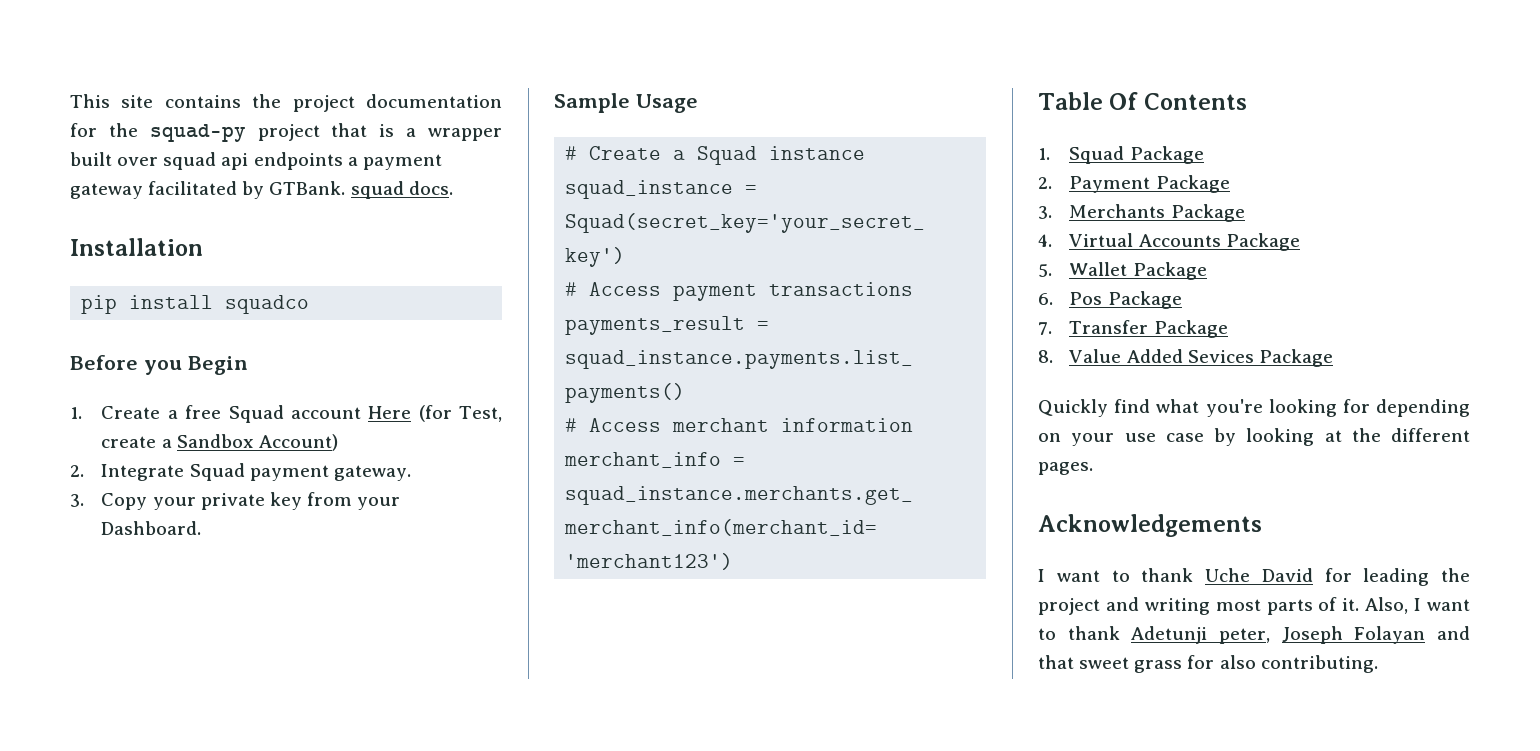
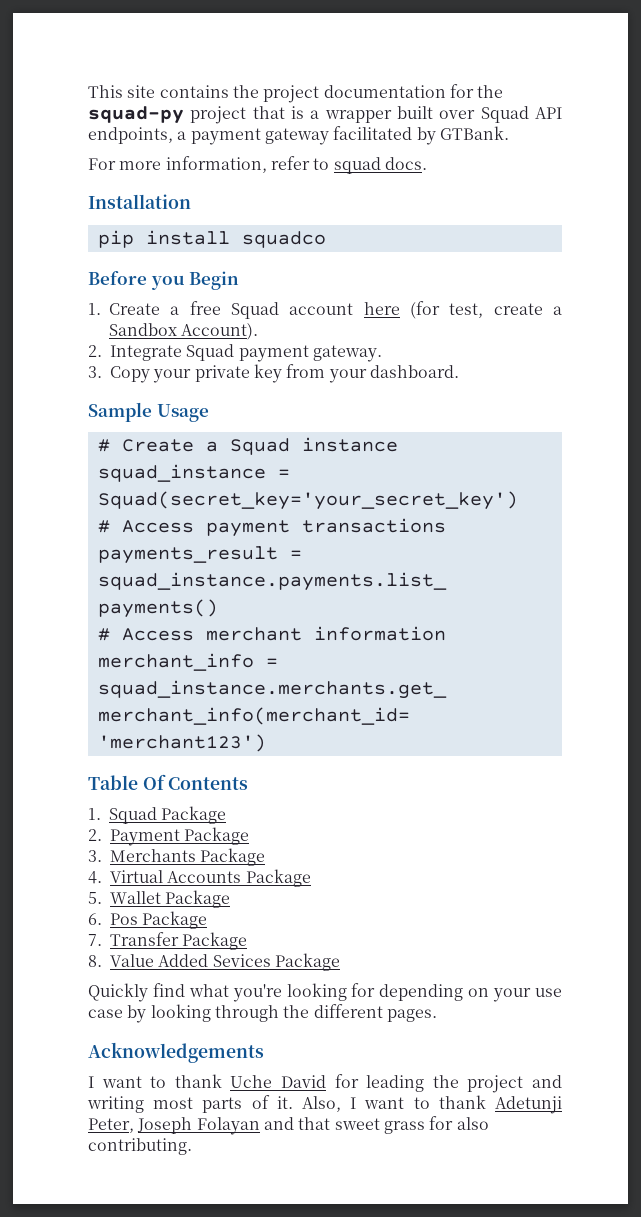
[163,152,343,170] squad api endpoints -> [480,106,562,123] [88,127,173,144] Squad API endpoints,
(346, 188) none -> [88,156,330,173] // For more information, refer to
[368,405,503,422] Here (for Test, -> [363,301,484,319] here (for test,
[258,434,338,451] Account) -> [181,323,259,340] Account).
[101,521,202,535] Dashboard. -> [369,365,459,378] dashboard.
[1324,430,1342,442] at -> [214,1005,279,1022] through
[1219,628,1270,644] peter, -> [88,1118,134,1133] Peter,

